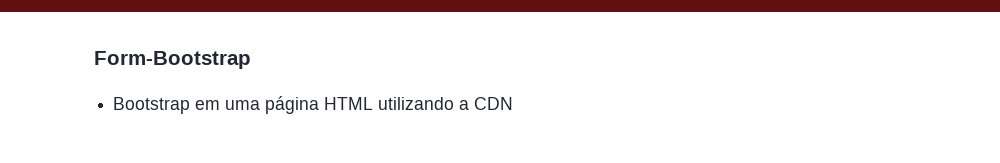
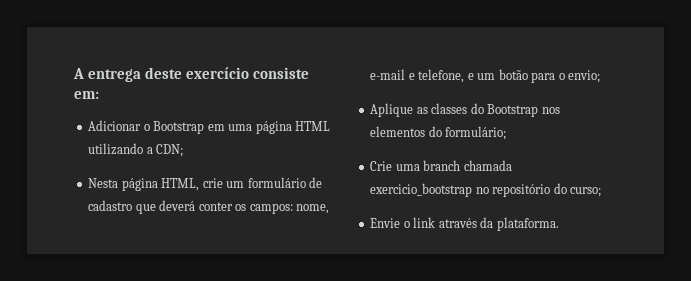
[94,51,251,69] Form-Bootstrap // -> [73,67,310,82] [74,91,99,99] [88,120,150,131] A entrega deste exercício consiste em: // Adicionar o
[474,97,514,110] CDN -> [156,144,184,157] [88,177,323,191] [88,200,330,214] [370,69,601,83] [370,103,560,117] [370,126,507,140] [370,160,512,171] [370,183,602,197] [370,217,559,231] CDN; // Nesta página HTML, crie um formulário de cadastro que deverá conter os campos: nome, e-mail e telefone, e um botão para o envio; // Aplique as classes do Bootstrap nos elementos do formulário; // Crie uma branch chamada exercicio_bootstrap no repositório do curso; // Envie o link através da plataforma.

